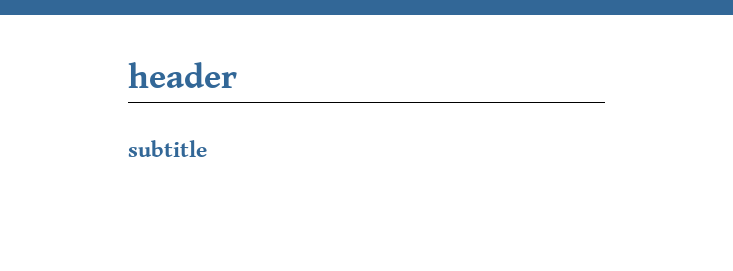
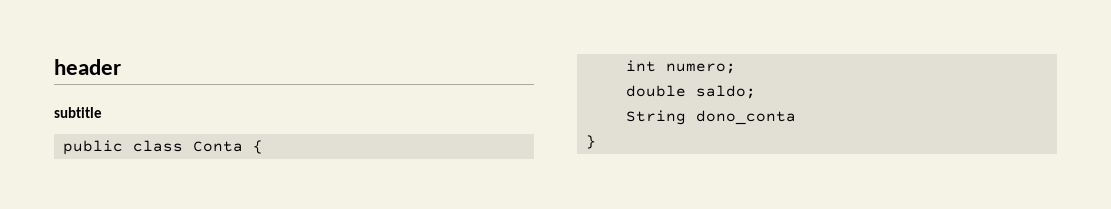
(207, 148) none -> [62,140,263,155] [625,60,736,74] [625,85,756,99] [625,110,796,125] [585,135,596,149] // public class Conta { // int numero; // double saldo; // String dono_conta // }

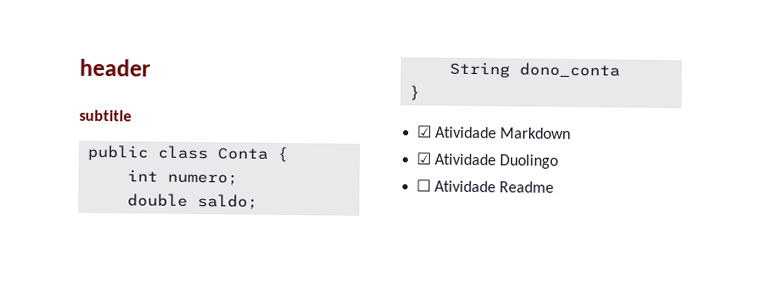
(596, 142) none -> [417,125,572,140] [416,152,559,169] [416,179,555,193] // ☑ Atividade Markdown // ☑ Atividade Duolingo // ☐ Atividade Readme

